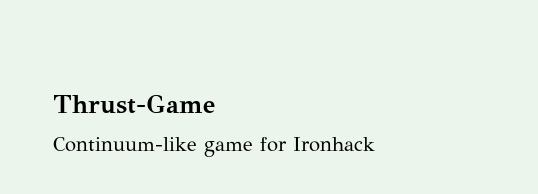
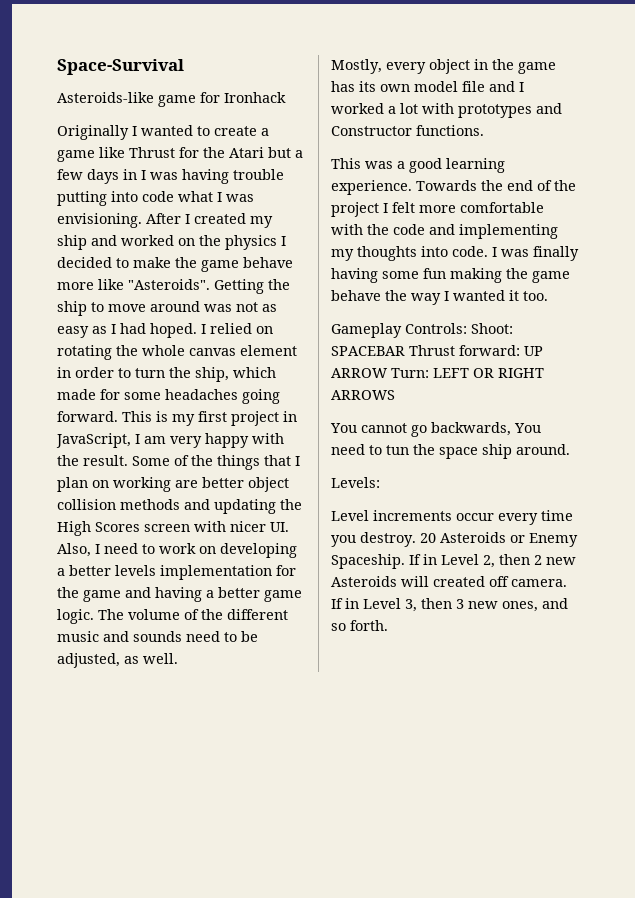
[53,94,215,114] [53,137,197,152] Thrust-Game // Continuum-like -> [57,59,184,75] [57,92,154,103] Space-Survival // Asteroids-like
(375, 144) none -> [57,125,269,140] [57,147,303,162] [57,169,284,184] [57,191,254,206] [57,213,273,228] [57,235,286,250] [57,257,293,272] [57,279,290,294] [57,301,277,316] [57,323,273,338] [57,345,297,360] [57,367,276,382] [57,389,280,404] [57,411,297,426] [56,433,284,448] [57,455,300,470] [57,477,289,492] [57,499,302,514] [57,521,289,536] [57,543,297,558] [57,565,296,580] [57,587,302,602] [57,609,288,624] [57,631,258,642] [57,653,178,668] [331,59,556,74] [331,81,524,92] [331,103,562,118] [331,125,484,136] [331,158,505,173] [331,180,576,195] [331,202,544,217] [331,224,558,239] [331,246,579,261] [331,268,570,283] [331,290,548,305] [331,323,513,338] [331,345,543,356] [331,368,544,378] [331,390,395,400] [330,422,541,437] [331,444,570,459] [331,477,380,488] [331,510,573,525] [331,532,578,547] [331,554,576,569] [331,576,567,587] [331,598,568,612] [331,620,388,631] // Originally I wanted to create a game like Thrust for the Atari but a few days in I was having trouble putting into code what I was envisioning. After I created my ship and worked on the physics I decided to make the game behave more like "Asteroids". Getting the ship to move around was not as easy as I had hoped. I relied on rotating the whole canvas element in order to turn the ship, which made for some headaches going forward. This is my first project in JavaScript, I am very happy with the result. Some of the things that I plan on working are better object collision methods and updating the High Scores screen with nicer UI. Also, I need to work on developing a better levels implementation for the game and having a better game logic. The volume of the different music and sounds need to be adjusted, as well. // Mostly, every object in the game has its own model file and I worked a lot with prototypes and Constructor functions. // This was a good learning experience. Towards the end of the project I felt more comfortable with the code and implementing my thoughts into code. I was finally having some fun making the game behave the way I wanted it too. // Gameplay Controls: Shoot: SPACEBAR Thrust forward: UP ARROW Turn: LEFT OR RIGHT ARROWS // You cannot go backwards, You need to tun the space ship around. // Levels: // Level increments occur every time you destroy. 20 Asteroids or Enemy Spaceship. If in Level 2, then 2 new Asteroids will created off camera. If in Level 3, then 3 new ones, and so forth.

